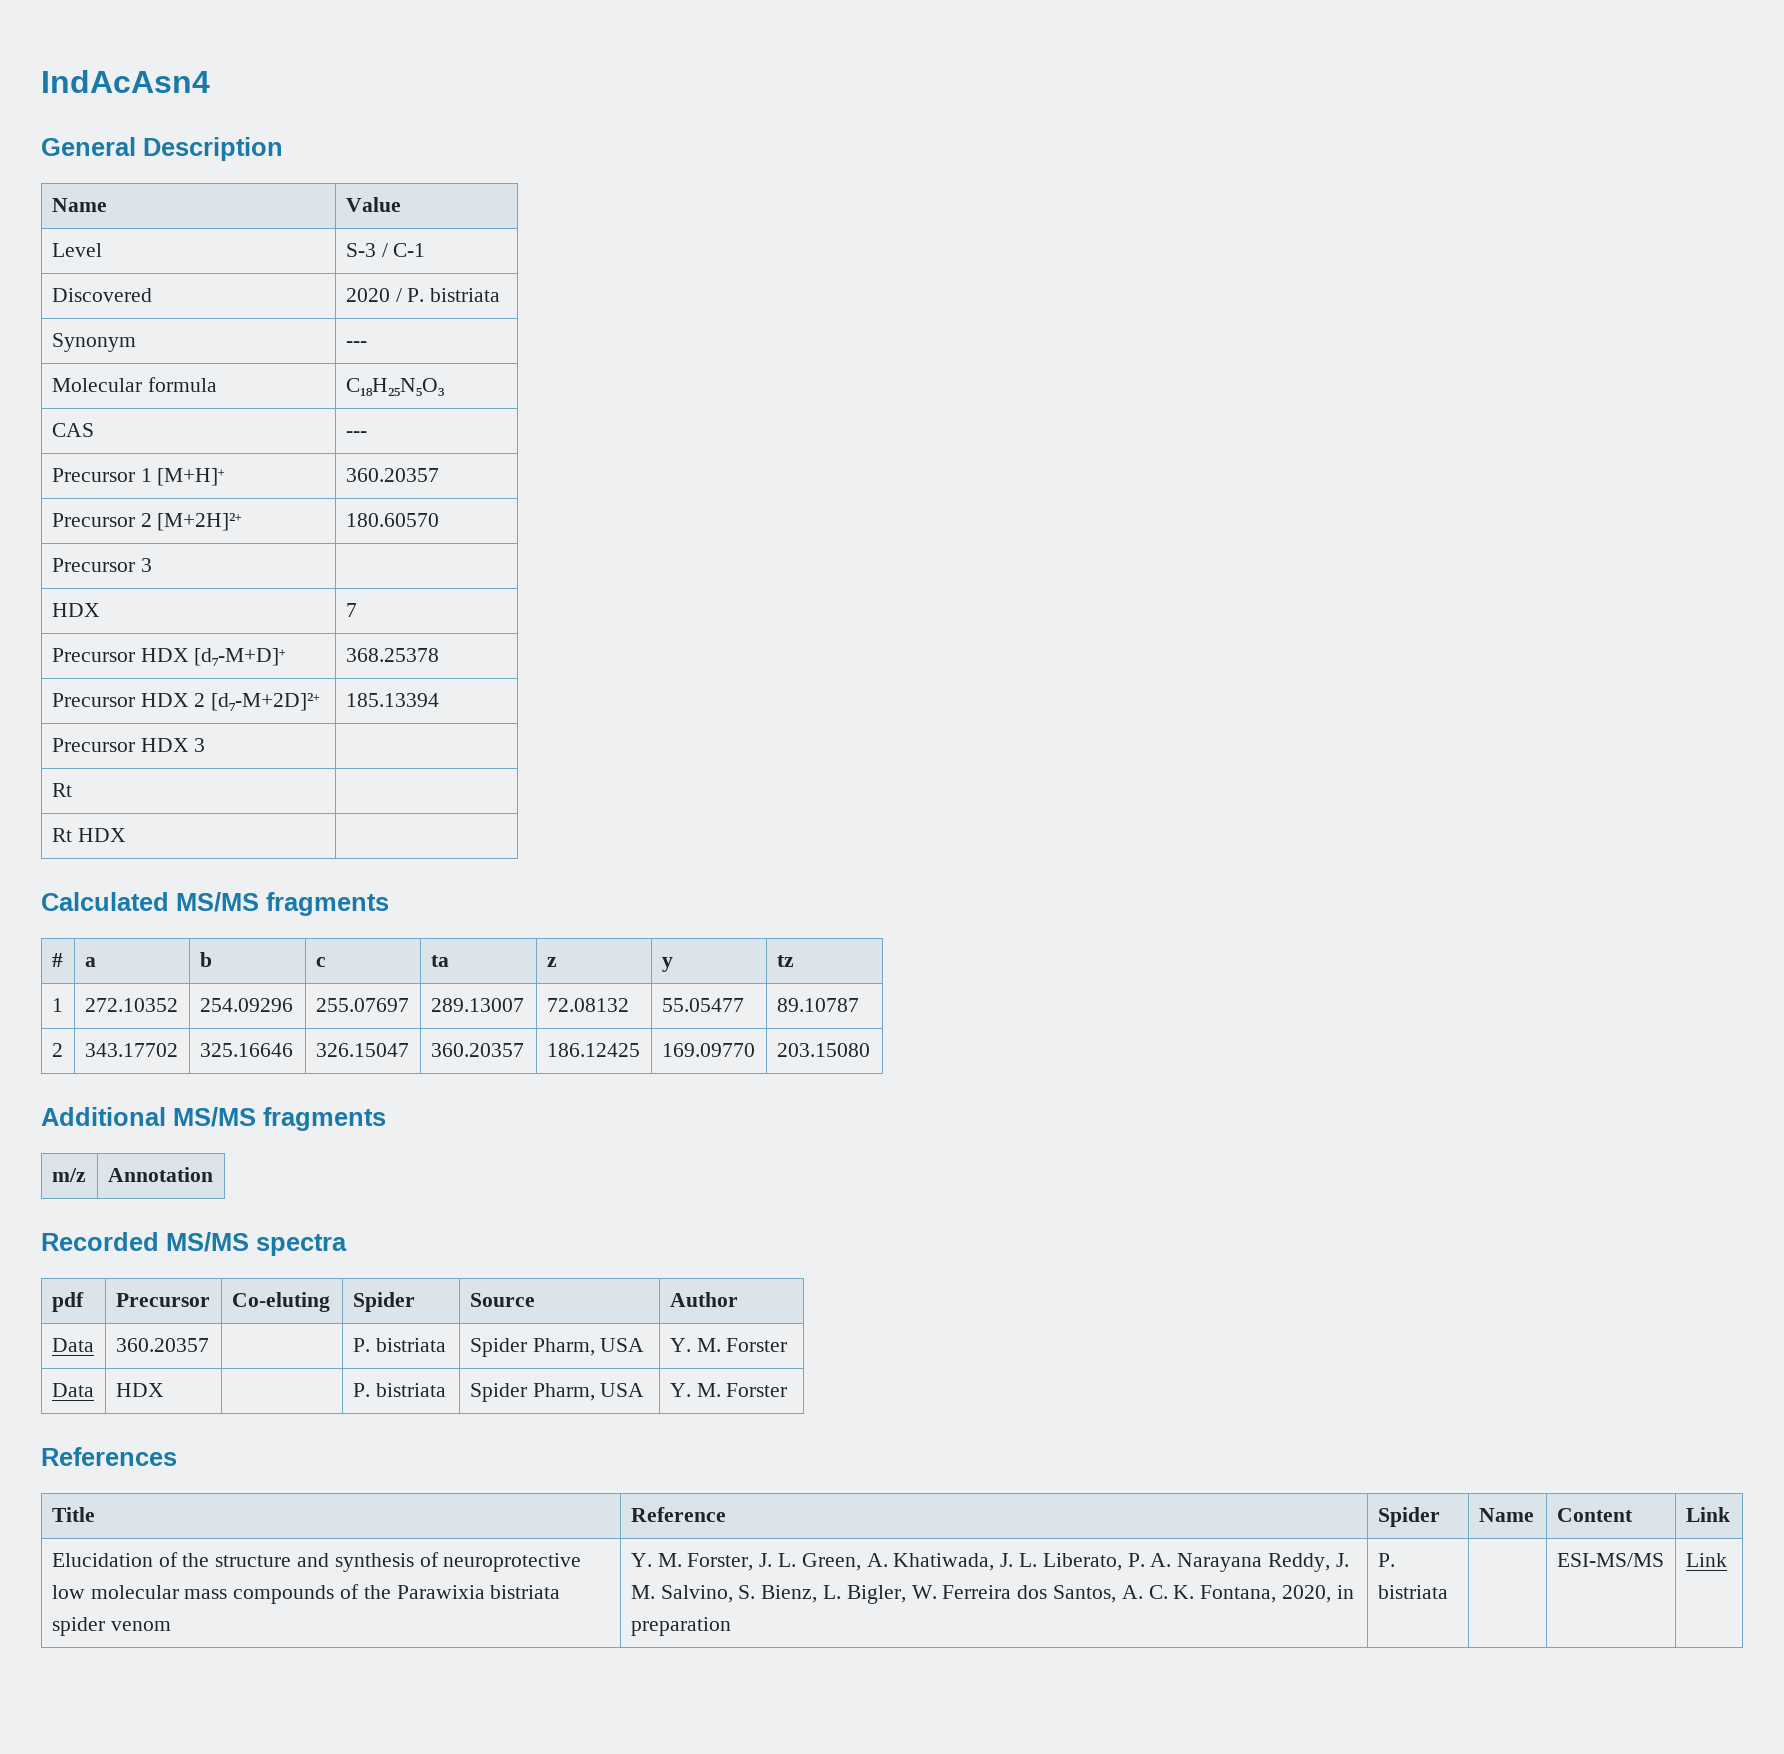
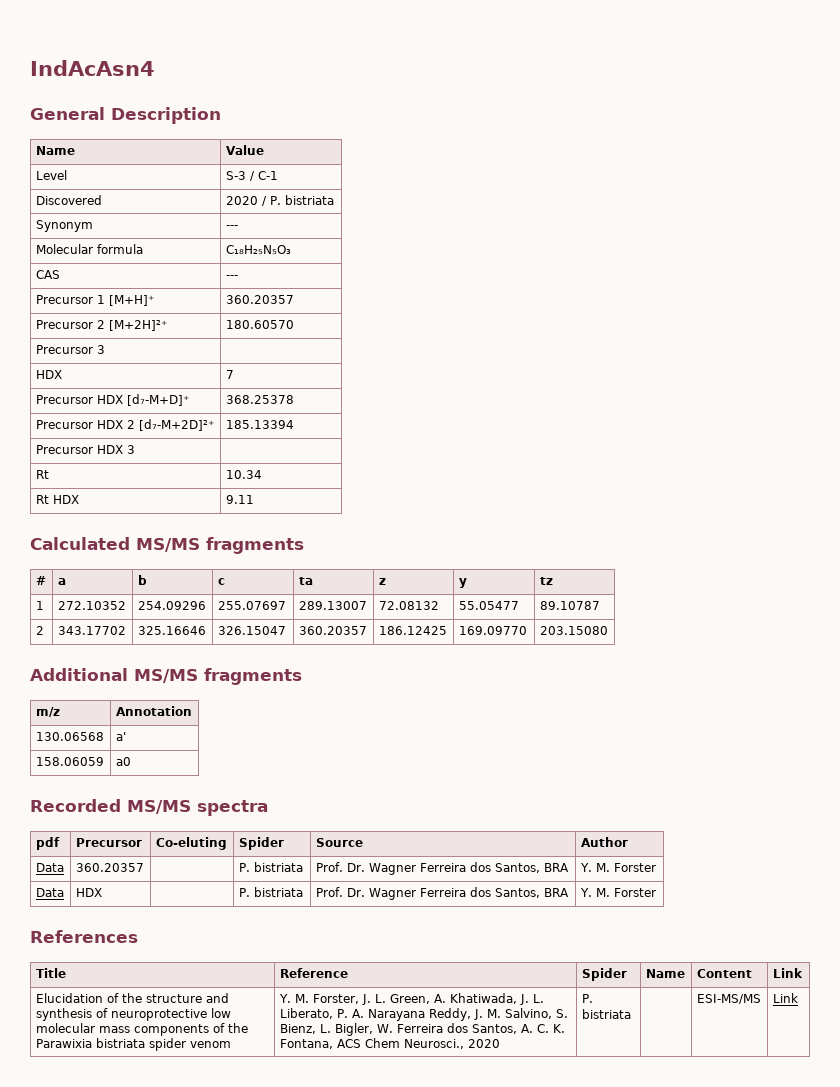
(72, 790) none -> [225,470,262,479] 10.34
(126, 835) none -> [225,495,254,504] 9.11
(213, 1174) none -> [35,732,104,741] [115,732,126,741] [35,757,104,766] [115,757,131,766] // 130.06568 | a' // 158.06059 | a0
[469,1338,645,1357] Spider Pharm, USA -> [315,862,569,875] Prof. Dr. Wagner Ferreira dos Santos, BRA
[469,1383,645,1402] Spider Pharm, USA -> [315,887,569,900] Prof. Dr. Wagner Ferreira dos Santos, BRA
[233,1585,335,1604] compounds -> [133,1024,209,1036] components
[1281,1585,1354,1603] [630,1617,731,1636] 2020, in preparation -> [336,1038,500,1049] ACS Chem Neurosci., 2020

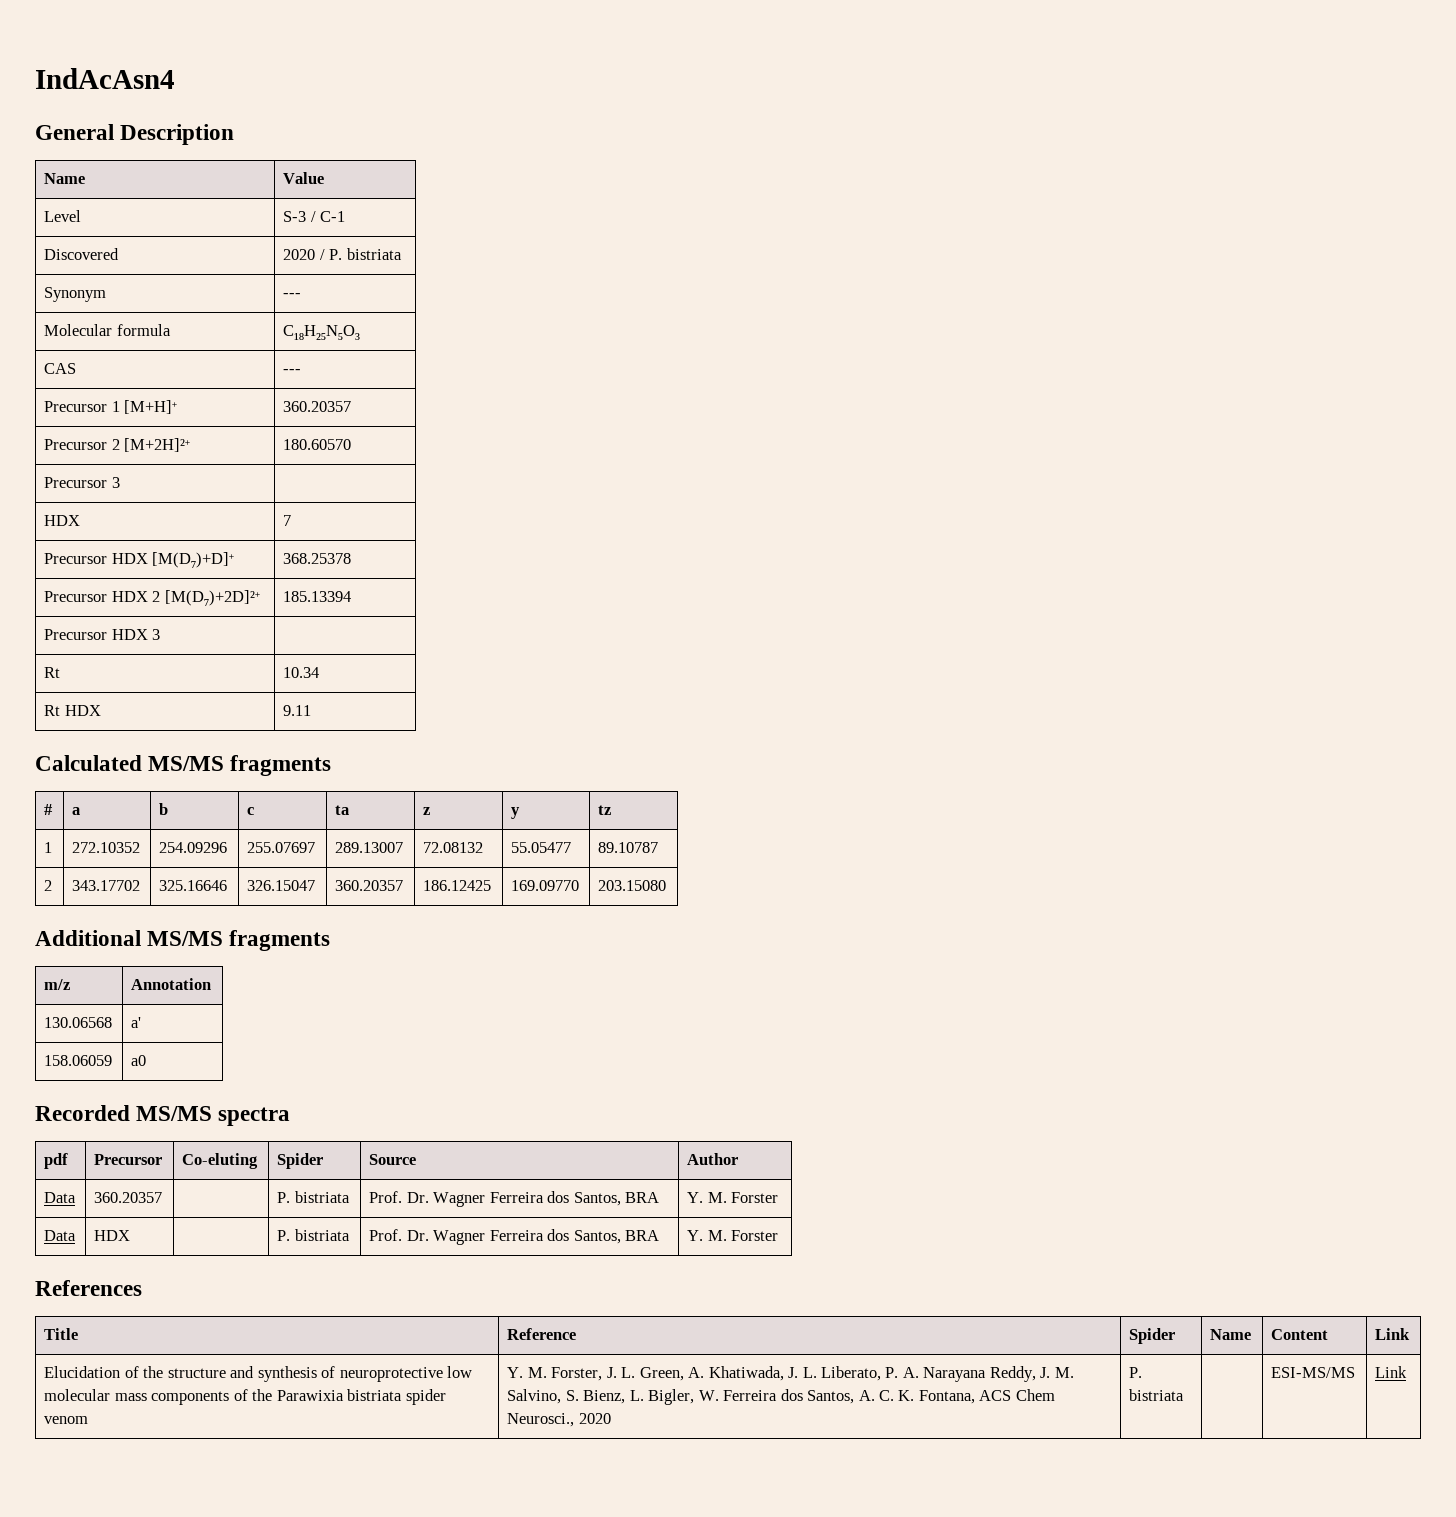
[126,394,189,406] [d₇-M+D]⁺ -> [152,552,235,568] [M(D₇)+D]⁺
[138,419,214,431] [d₇-M+2D]²⁺ -> [164,590,260,606] [M(D₇)+2D]²⁺

